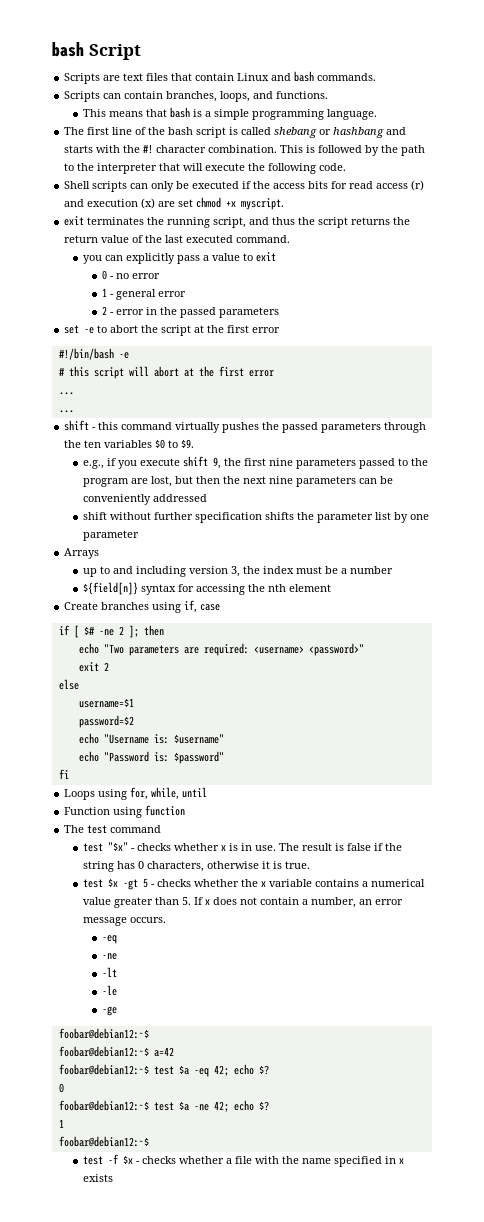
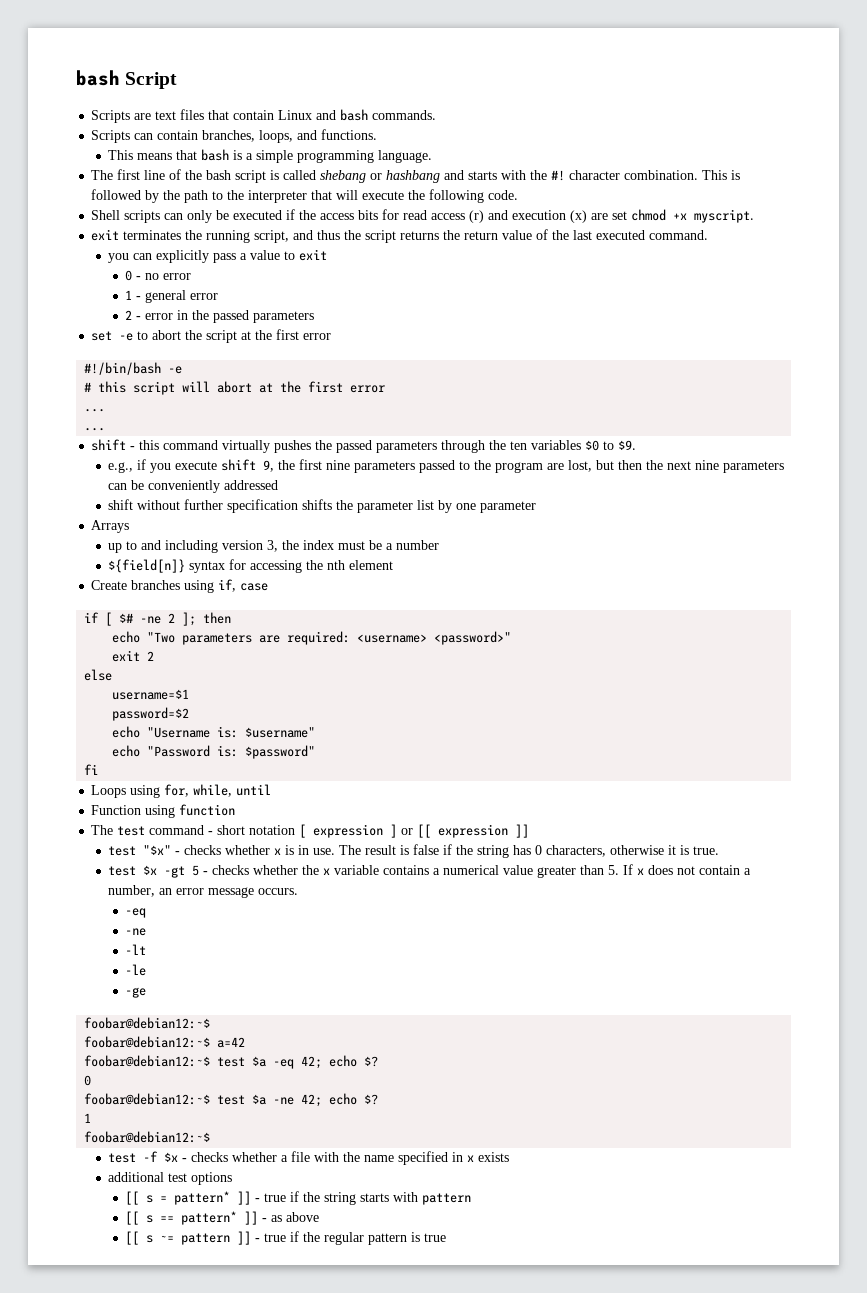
(162, 829) none -> [208,824,530,838] - short notation [ expression ] or [[ expression ]]
(113, 1178) none -> [108,1172,233,1185] [125,1191,472,1205] [125,1211,320,1225] [125,1231,447,1245] // additional test options // [[ s = pattern* ]] - true if the string starts with pattern // [[ s == pattern* ]] - as above // [[ s ~= pattern ]] - true if the regular pattern is true

